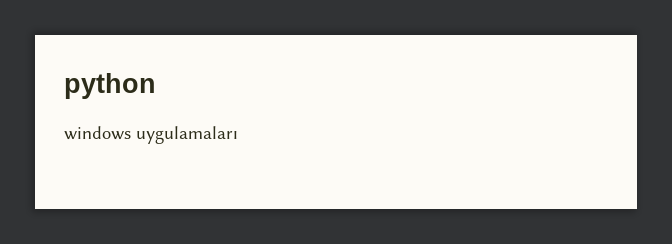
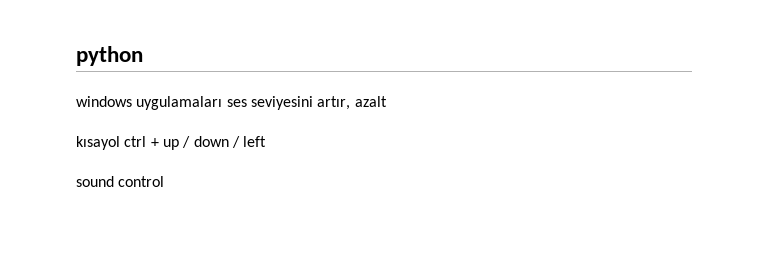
(238, 135) none -> [226,96,387,110] [76,136,267,150] [76,176,165,187] ses seviyesini artır, azalt // kısayol ctrl + up / down / left // sound control

